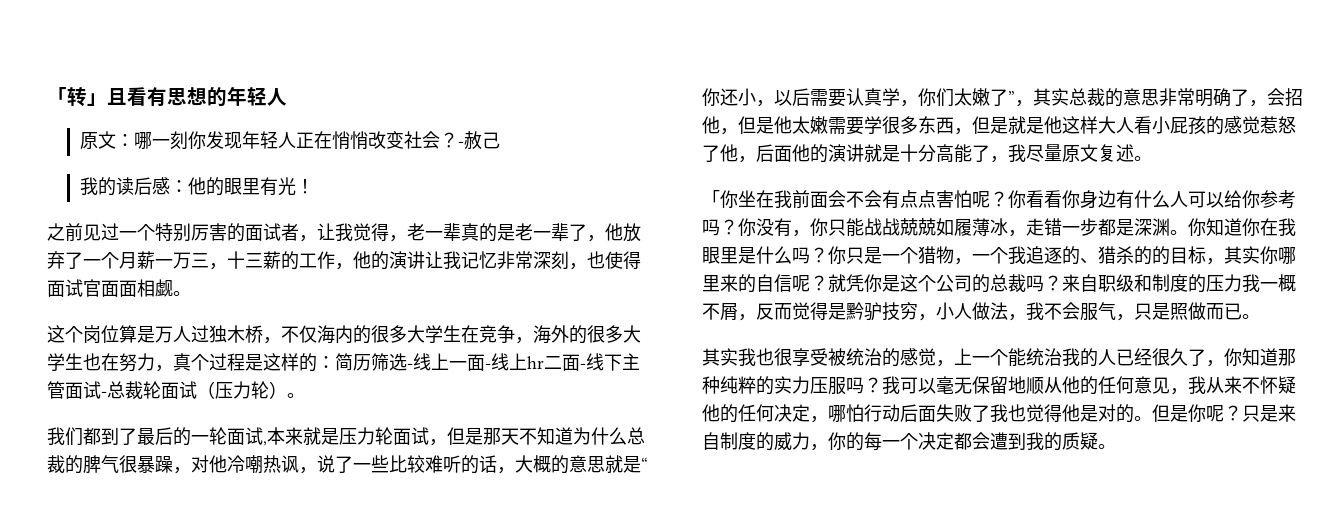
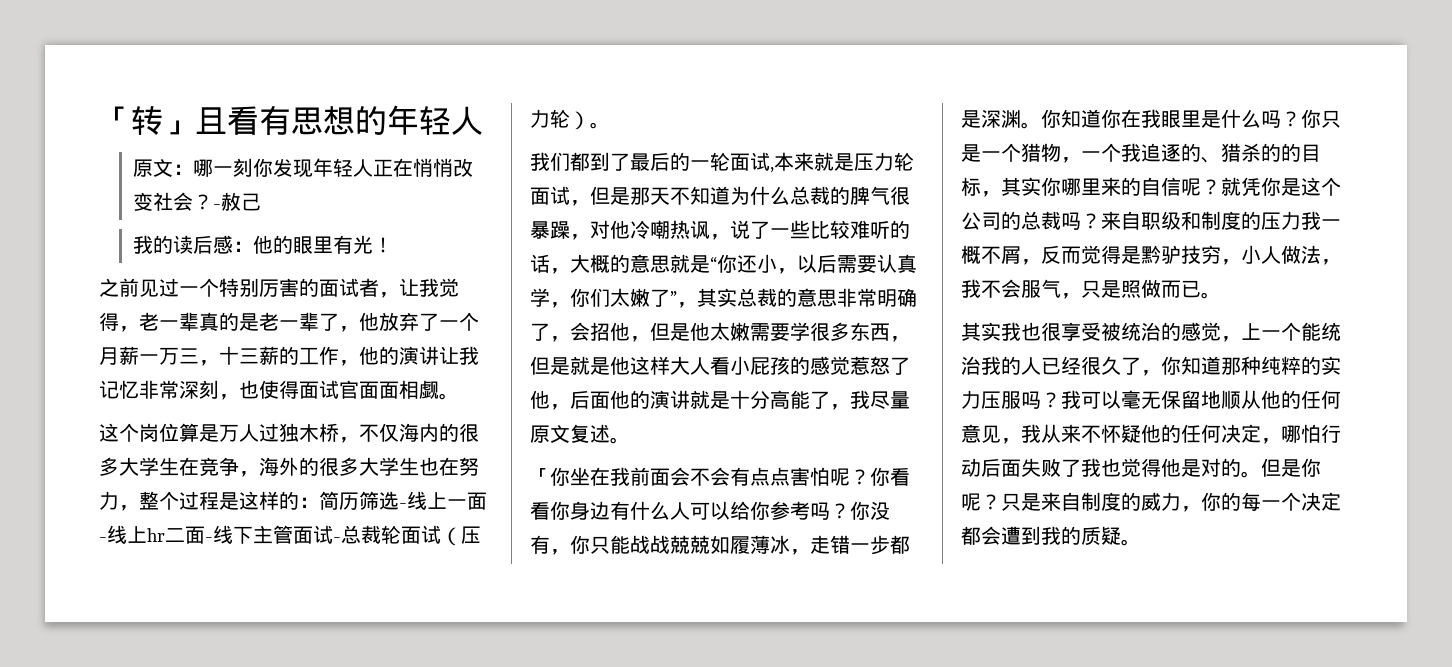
[173,353,191,371] 真 -> [139,491,159,510] 整

